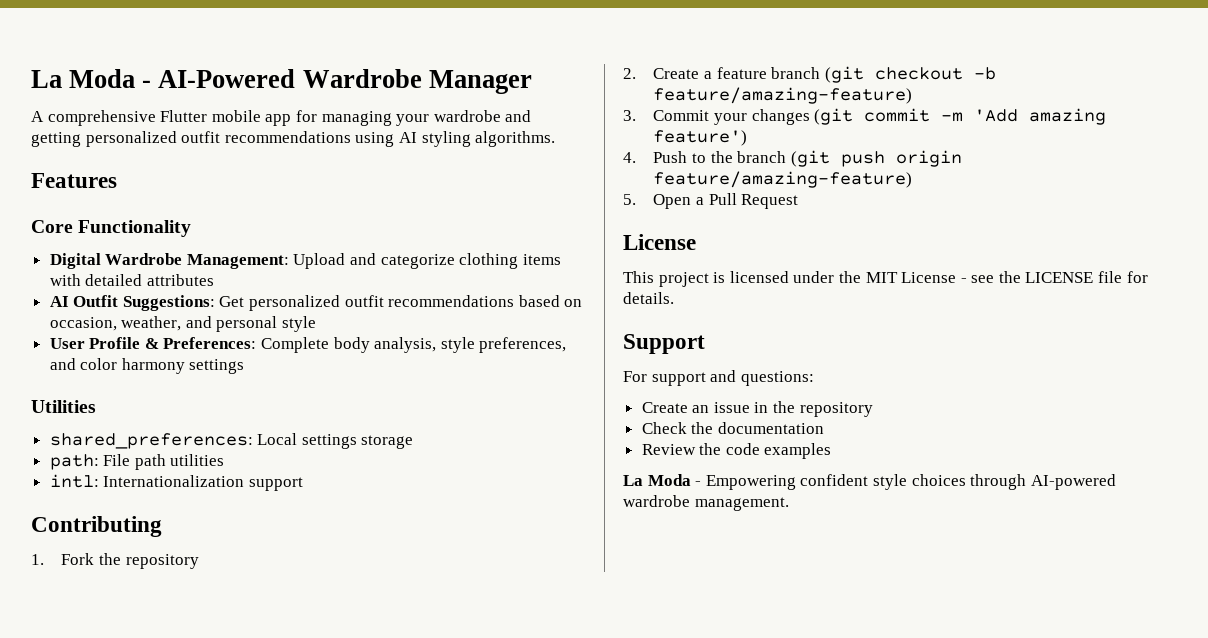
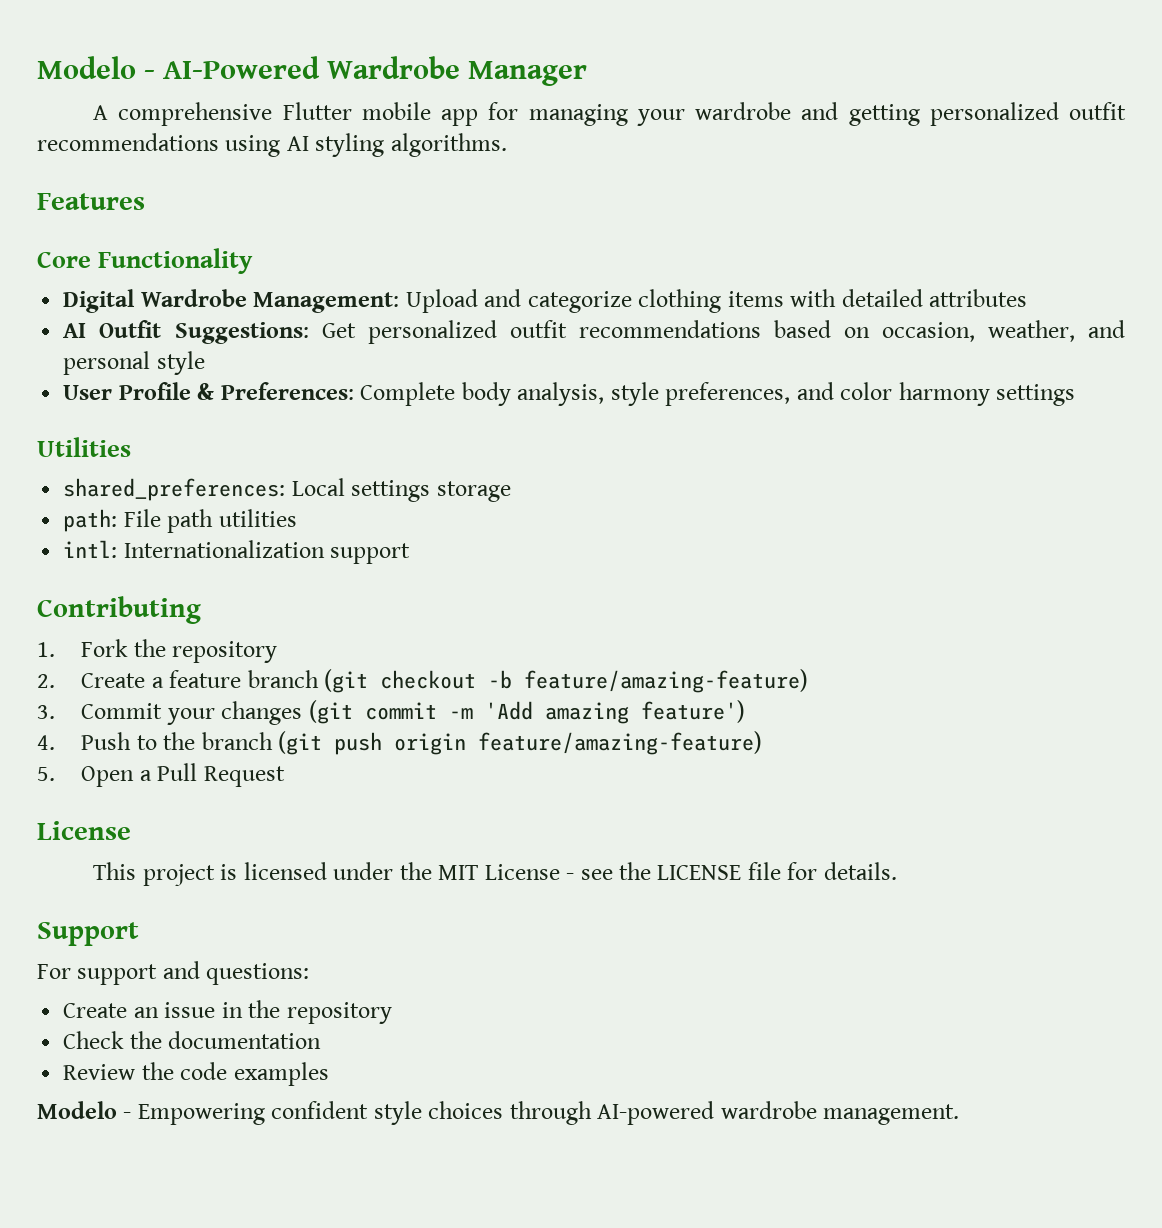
[31,69,136,88] La Moda -> [37,56,136,79] Modelo
[623,474,691,486] La Moda -> [37,1101,117,1119] Modelo

